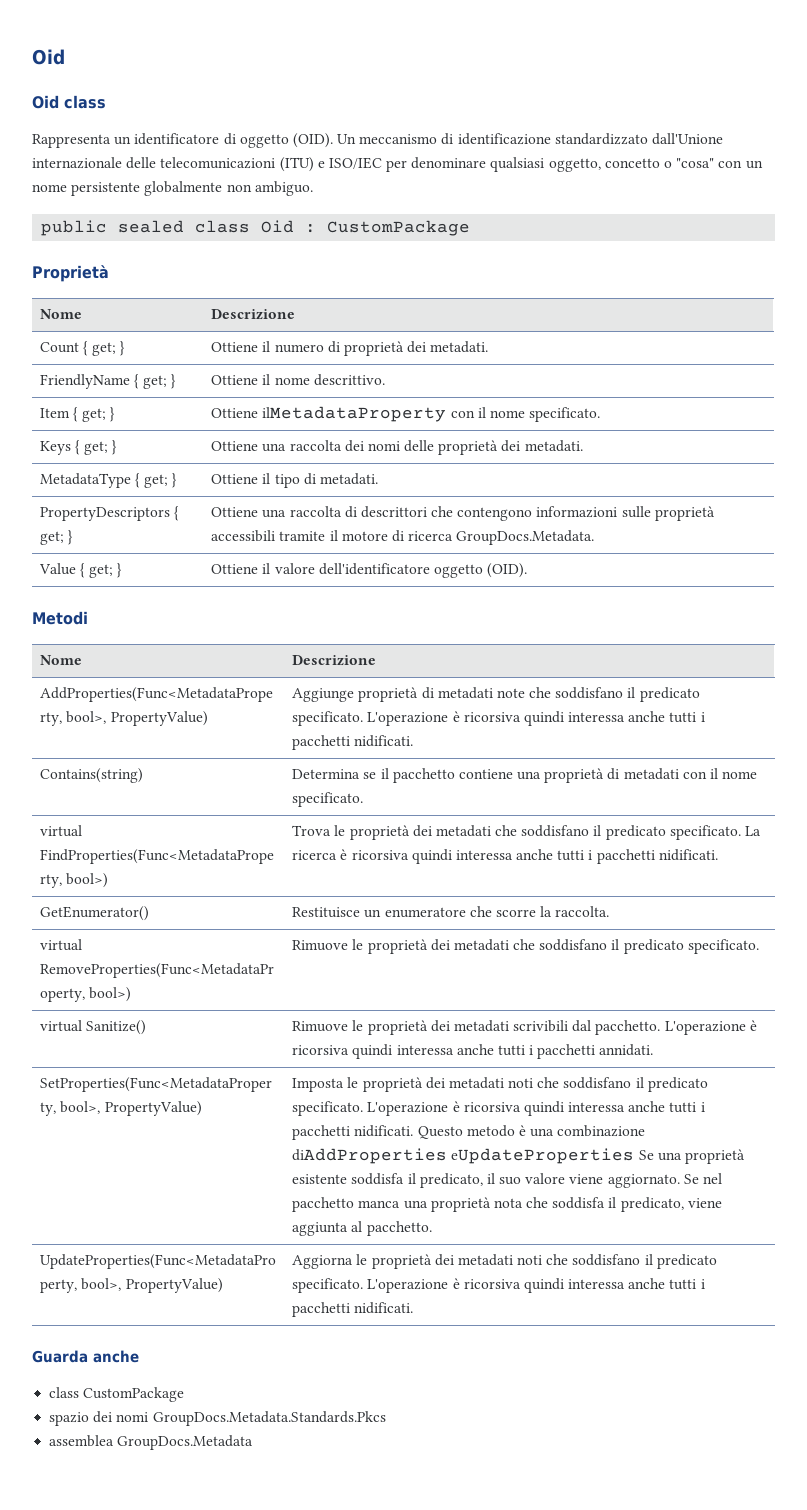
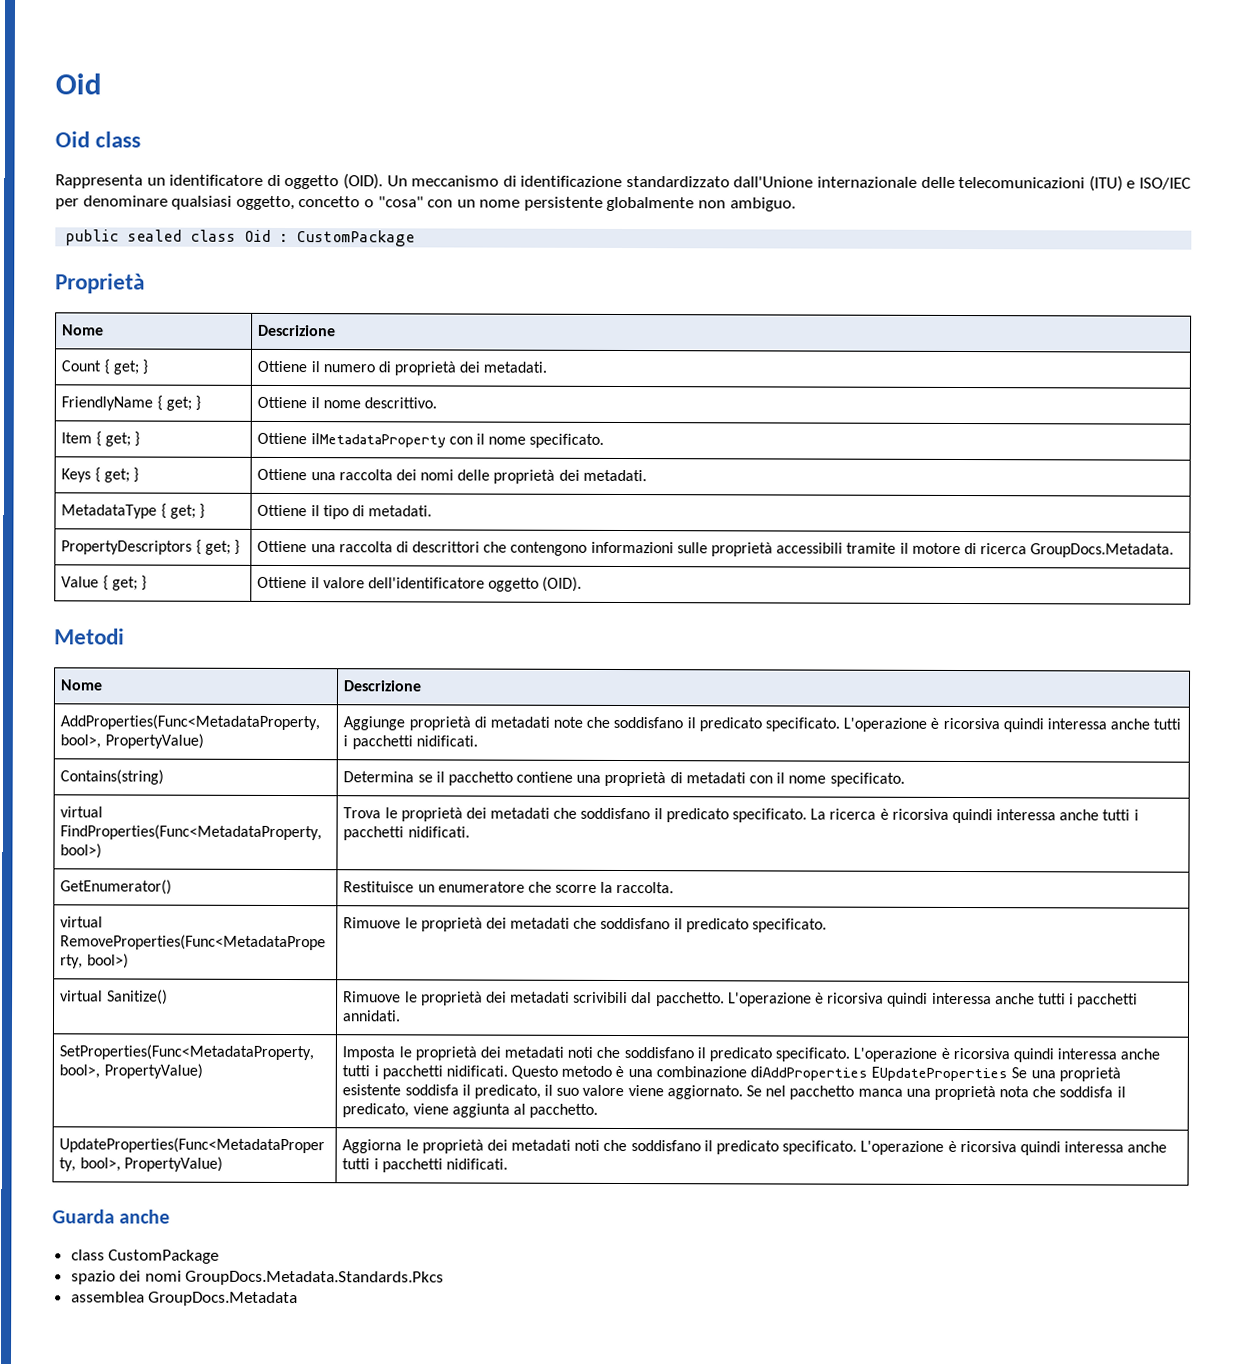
[451,1148,635,1164] eUpdateProperties -> [871,1066,1009,1082] EUpdateProperties

